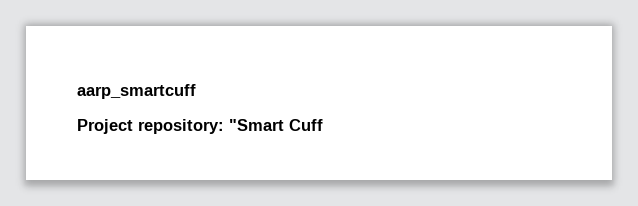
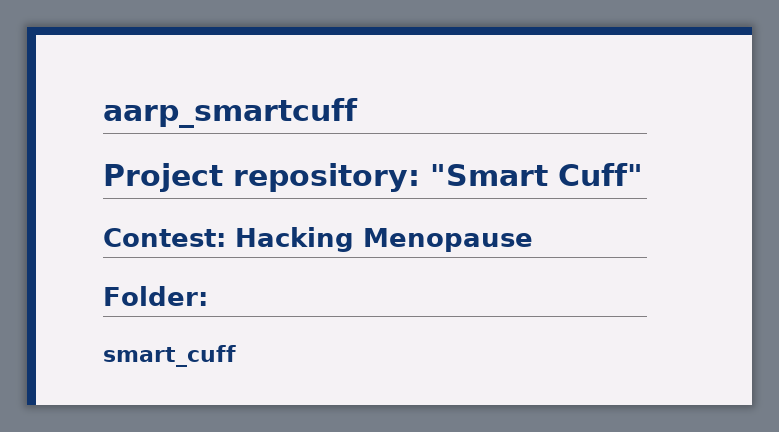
[289,119,323,131] Cuff -> [558,163,643,186] [103,227,533,252] [103,286,208,306] [103,345,236,367] Cuff" // Contest: Hacking Menopause // Folder: // smart_cuff

